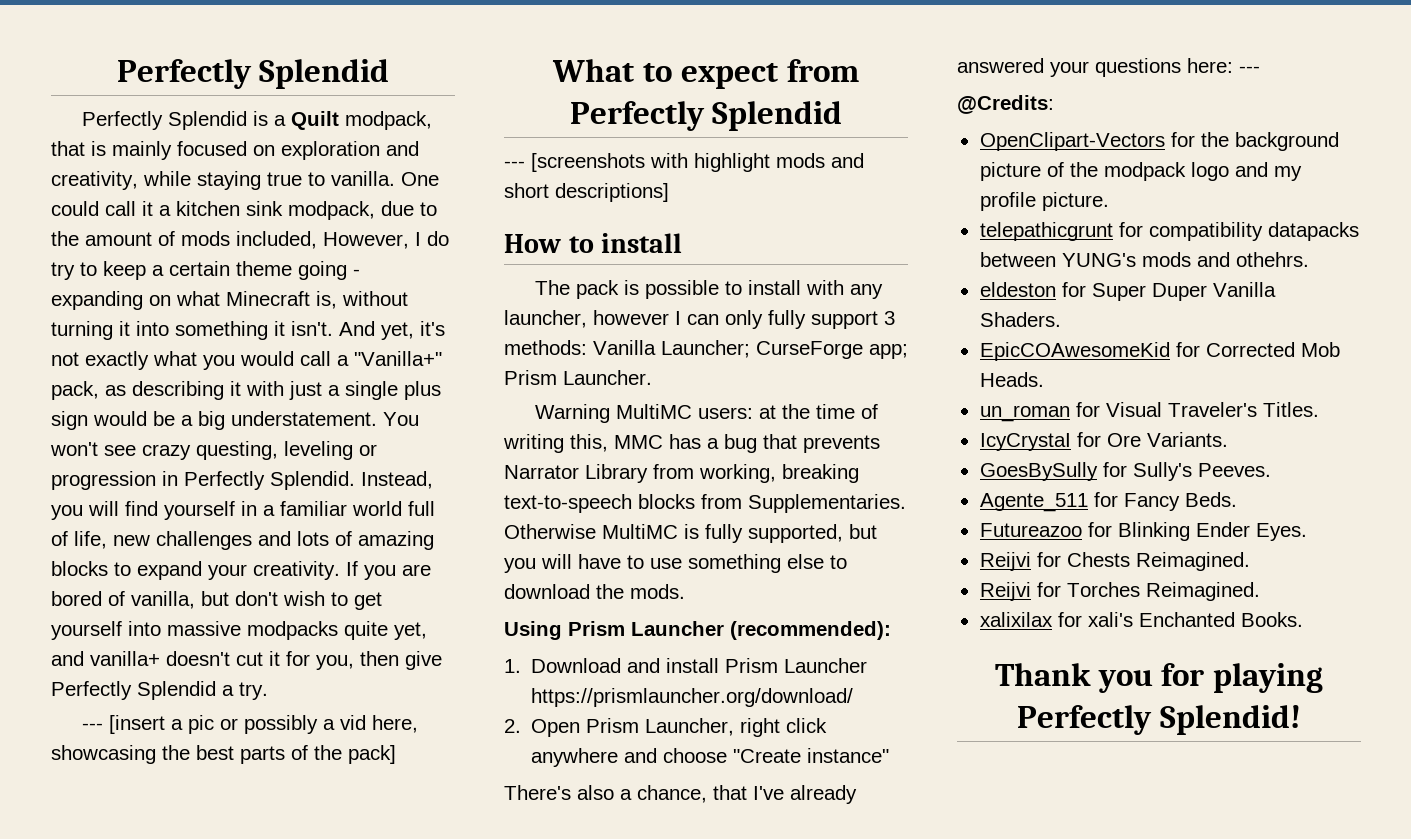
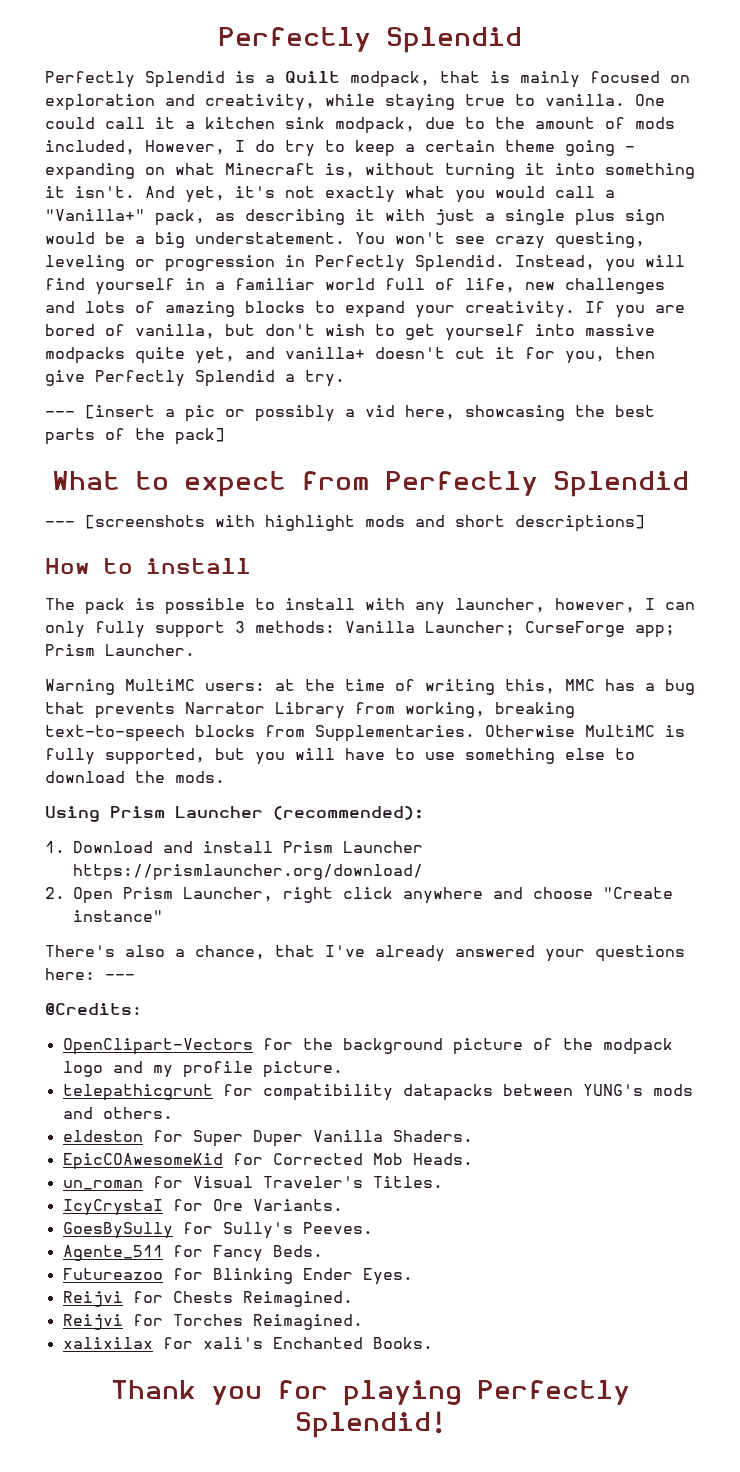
[593,310,669,325] however -> [555,598,635,613] however,
[1235,252,1309,267] othehrs. -> [102,1107,173,1119] others.

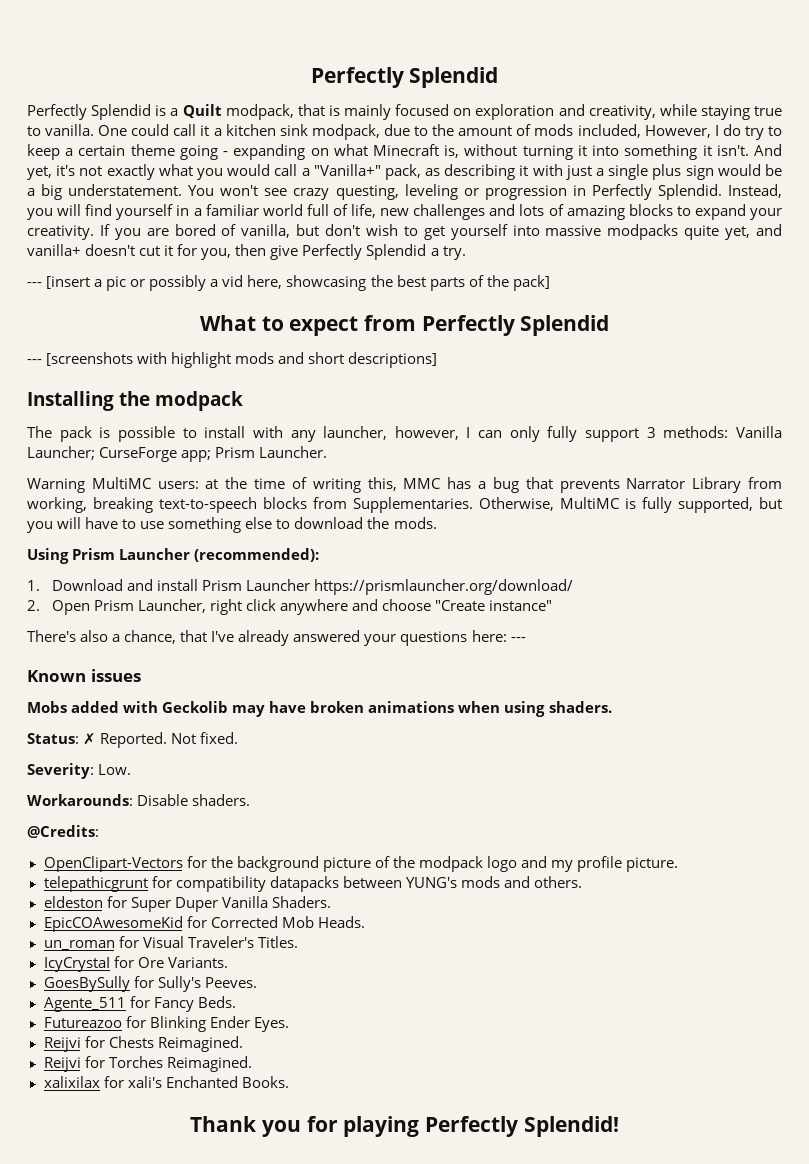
[45,558,251,574] How to install -> [27,391,244,411] Installing the modpack
[485,725,575,737] Otherwise -> [479,497,554,511] Otherwise,
(135, 977) none -> [27,669,141,682] [27,701,612,717] [27,732,239,748] [27,763,132,779] [27,794,251,806] // Known issues // Mobs added with Geckolib may have broken animations when using shaders. // Status: ✗ Reported. Not fixed. // Severity: Low. // Workarounds: Disable shaders.

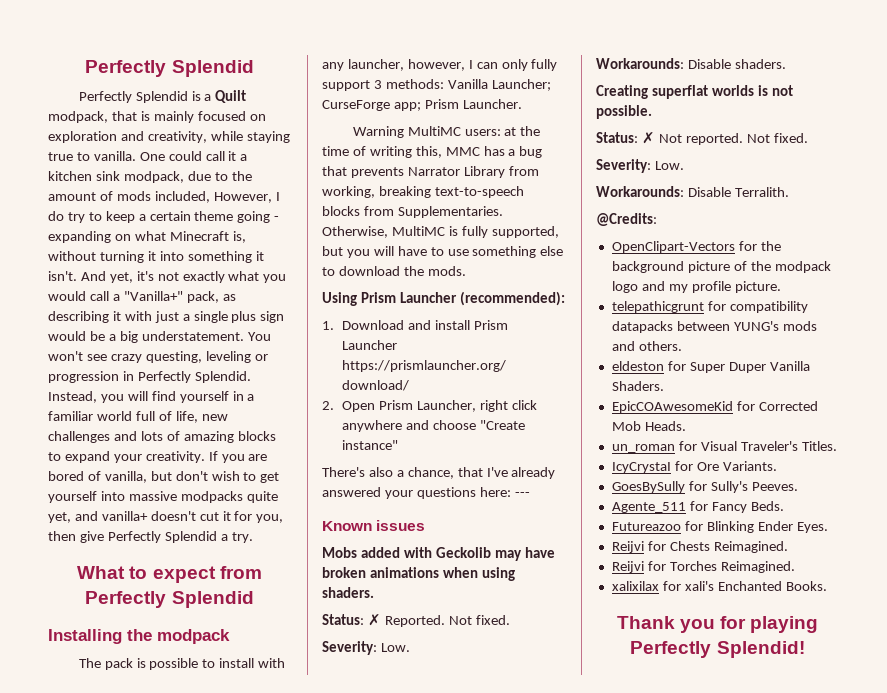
[27,275,550,291] // --- [insert a pic or possibly a vid here, showcasing the best parts of the pack] -> (253, 537) none
[27,352,438,368] // --- [screenshots with highlight mods and short descriptions] -> (254, 599) none
(251, 800) none -> [596,85,793,99] [596,105,652,119] [596,132,808,145] [596,159,684,173] [596,186,789,197] // Creating superflat worlds is not possible. // Status: ✗ Not reported. Not fixed. // Severity: Low. // Workarounds: Disable Terralith.

